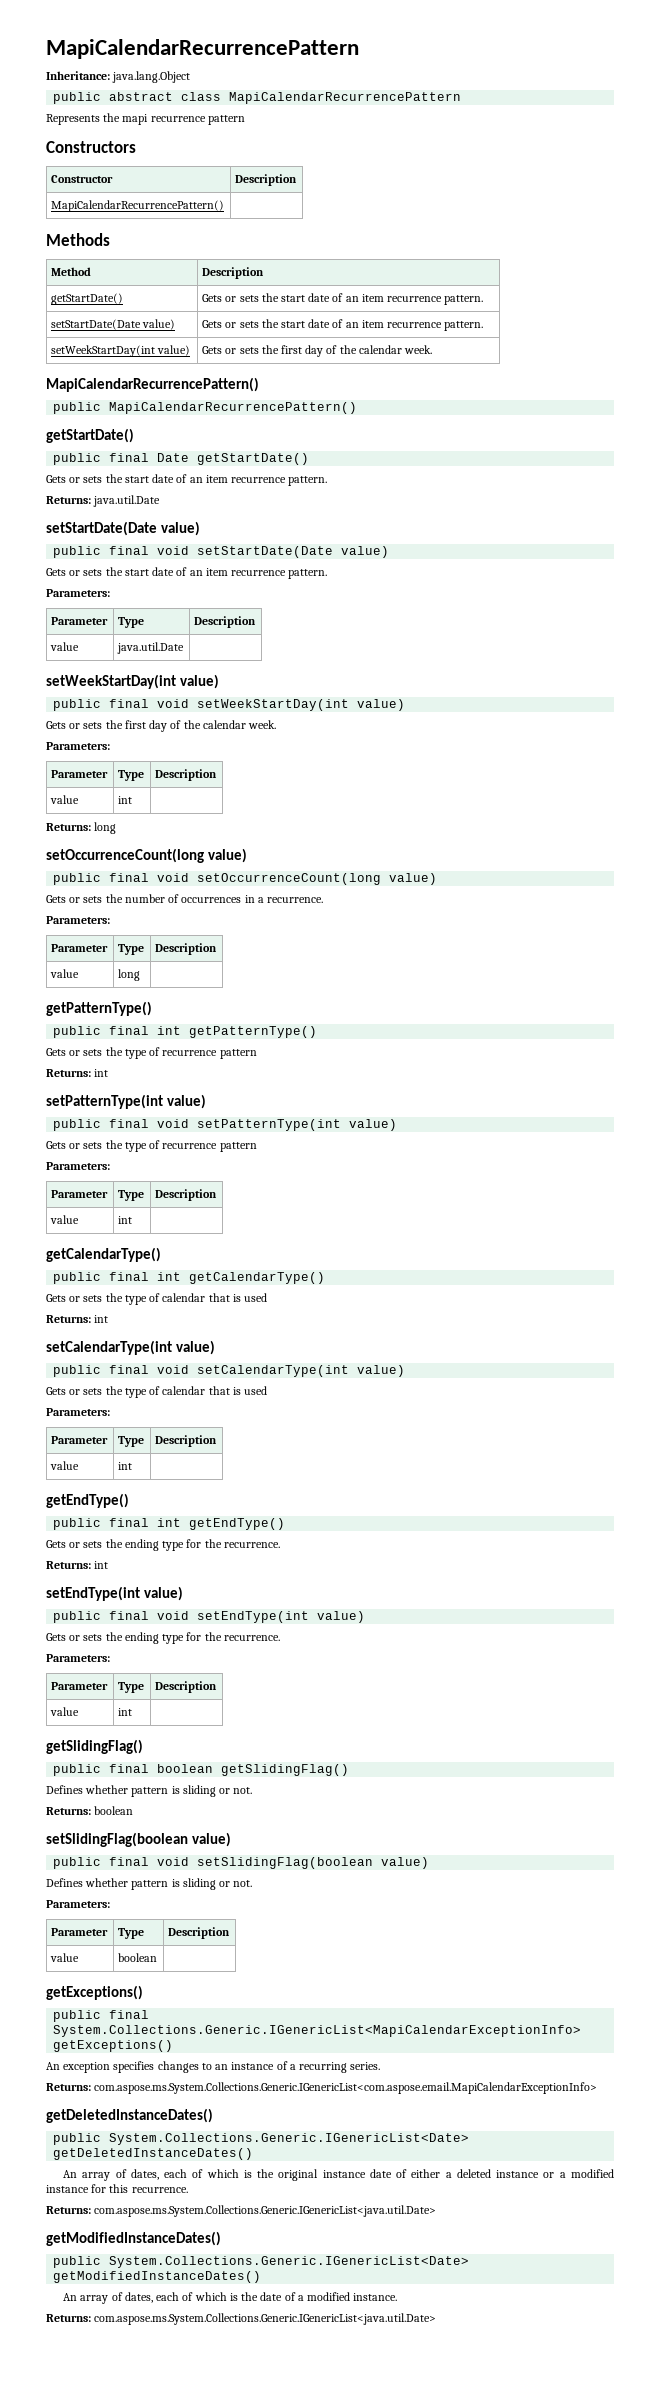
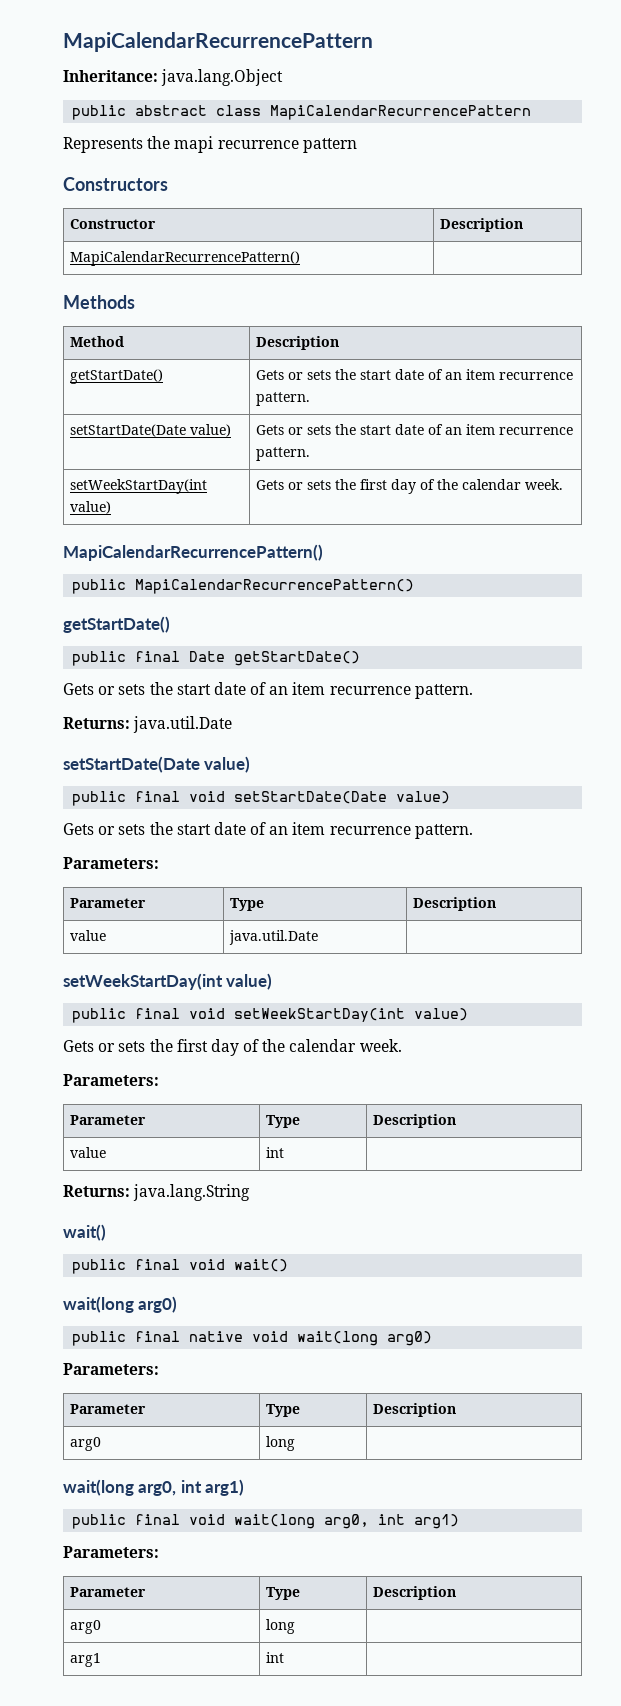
[94,822,117,834] [46,848,247,863] [53,873,438,885] [46,894,324,903] [46,916,110,924] [51,944,109,952] [118,944,145,955] [155,943,218,955] [50,969,80,978] [118,969,141,981] [46,1001,152,1016] [53,1026,318,1038] [46,1047,257,1059] [46,1069,109,1077] [46,1094,206,1109] [53,1119,398,1131] [46,1140,257,1152] [46,1162,110,1170] [51,1190,109,1198] [118,1190,145,1201] [155,1189,218,1201] [50,1215,80,1224] [118,1216,133,1224] [46,1247,161,1262] [53,1272,326,1284] [46,1293,268,1305] [46,1315,109,1323] [46,1340,215,1355] [53,1365,406,1377] [46,1386,268,1398] [46,1408,110,1416] [51,1436,109,1444] [118,1436,145,1447] [155,1435,218,1447] [50,1461,80,1470] [118,1462,133,1470] [46,1493,129,1508] [53,1518,286,1530] [46,1539,280,1551] [46,1561,109,1569] [46,1586,183,1601] [53,1611,366,1623] [46,1632,280,1644] [46,1654,110,1662] [51,1682,109,1690] [118,1682,145,1693] [155,1681,218,1693] [50,1707,80,1716] [118,1708,133,1716] [46,1739,143,1754] [53,1764,350,1776] [46,1785,253,1797] [46,1806,134,1815] [46,1832,231,1847] [53,1857,430,1869] [46,1878,253,1890] [46,1900,110,1908] [51,1928,109,1936] [118,1928,145,1939] [168,1927,231,1939] [50,1953,80,1962] [118,1953,158,1962] [46,1985,143,2000] [53,2010,150,2022] [53,2025,582,2037] [53,2040,174,2052] [46,2061,381,2073] [46,2082,598,2094] [46,2108,213,2123] [53,2133,470,2145] [53,2148,254,2160] [63,2169,614,2181] [46,2184,188,2193] [46,2205,437,2217] [46,2231,221,2246] [53,2256,470,2268] [53,2271,262,2283] [63,2292,398,2304] [46,2313,437,2325] long // setOccurrenceCount(long value) // public final void setOccurrenceCount(long value) // Gets or sets the number of occurrences in a recurrence. // Parameters: // Parameter | Type | Description // value | long | // getPatternType() // public final int getPatternType() // Gets or sets the type of recurrence pattern // Returns: int // setPatternType(int value) // public final void setPatternType(int value) // Gets or sets the type of recurrence pattern // Parameters: // Parameter | Type | Description // value | int | // getCalendarType() // public final int getCalendarType() // Gets or sets the type of calendar that is used // Returns: int // setCalendarType(int value) // public final void setCalendarType(int value) // Gets or sets the type of calendar that is used // Parameters: // Parameter | Type | Description // value | int | // getEndType() // public final int getEndType() // Gets or sets the ending type for the recurrence. // Returns: int // setEndType(int value) // public final void setEndType(int value) // Gets or sets the ending type for the recurrence. // Parameters: // Parameter | Type | Description // value | int | // getSlidingFlag() // public final boolean getSlidingFlag() // Defines whether pattern is sliding or not. // Returns: boolean // setSlidingFlag(boolean value) // public final void setSlidingFlag(boolean value) // Defines whether pattern is sliding or not. // Parameters: // Parameter | Type | Description // value | boolean | // getExceptions() // public final System.Collections.Generic.IGenericList<MapiCalendarExceptionInfo> getExceptions() // An exception specifies changes to an instance of a recurring series. // Returns: com.aspose.ms.System.Collections.Generic.IGenericList<com.aspose.email.MapiCalendarExceptionInfo> // getDeletedInstanceDates() // public System.Collections.Generic.IGenericList<Date> getDeletedInstanceDates() // An array of dates, each of which is the original instance date of either a deleted instance or a modified instance for this recurrence. // Returns: com.aspose.ms.System.Collections.Generic.IGenericList<java.util.Date> // getModifiedInstanceDates() // public System.Collections.Generic.IGenericList<Date> getModifiedInstanceDates() // An array of dates, each of which is the date of a modified instance. // Returns: com.aspose.ms.System.Collections.Generic.IGenericList<java.util.Date> -> [133,1184,251,1201] [63,1224,106,1241] [72,1259,289,1274] [63,1296,178,1313] [72,1331,433,1346] [63,1363,159,1375] [69,1404,146,1414] [265,1404,300,1417] [372,1403,456,1417] [69,1437,101,1451] [265,1436,295,1451] [63,1479,245,1496] [72,1514,460,1529] [63,1546,159,1558] [69,1587,146,1597] [265,1587,300,1600] [372,1586,456,1600] [69,1620,101,1634] [265,1619,295,1634] [69,1653,101,1667] [265,1652,284,1663] java.lang.String // wait() // public final void wait() // wait(long arg0) // public final native void wait(long arg0) // Parameters: // Parameter | Type | Description // arg0 | long | // wait(long arg0, int arg1) // public final void wait(long arg0, int arg1) // Parameters: // Parameter | Type | Description // arg0 | long | // arg1 | int |

